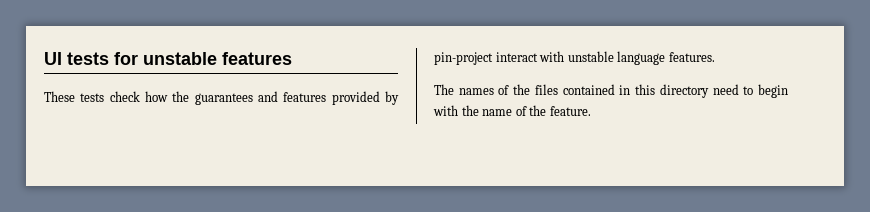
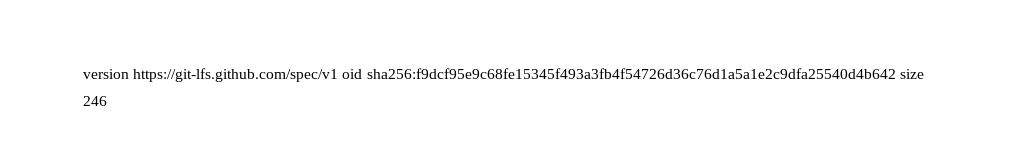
[44,52,292,65] [44,91,399,105] [434,51,715,65] [434,84,788,98] [433,105,591,116] UI tests for unstable features // These tests check how the guarantees and features provided by pin-project interact with unstable language features. // The names of the files contained in this directory need to begin with the name of the feature. -> [83,68,924,82] [83,96,107,106] version https://git-lfs.github.com/spec/v1 oid sha256:f9dcf95e9c68fe15345f493a3fb4f54726d36c76d1a5a1e2c9dfa25540d4b642 size 246

